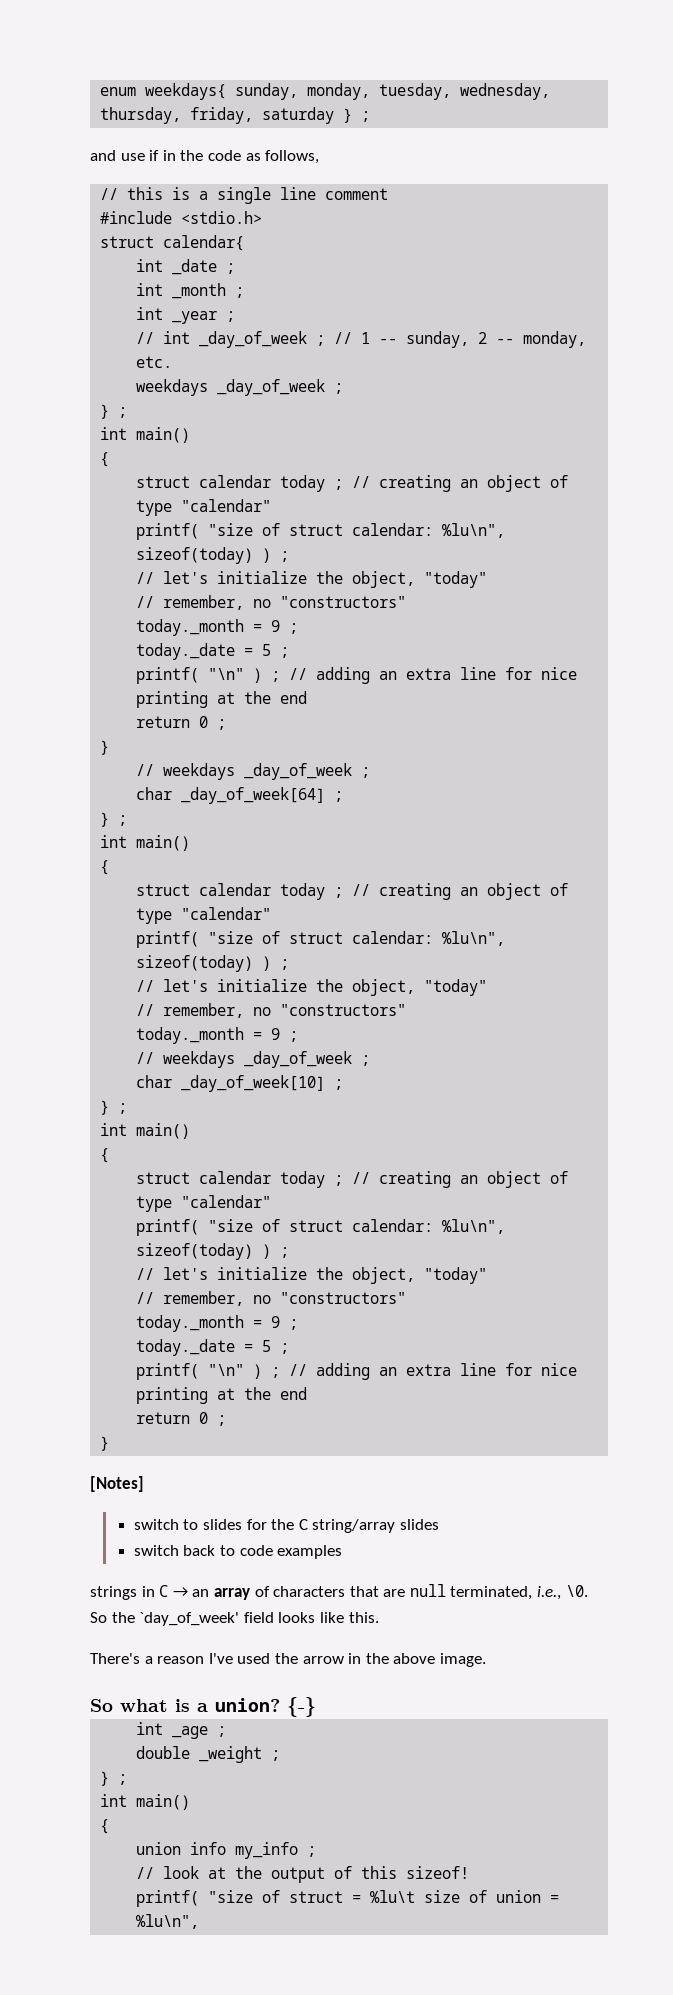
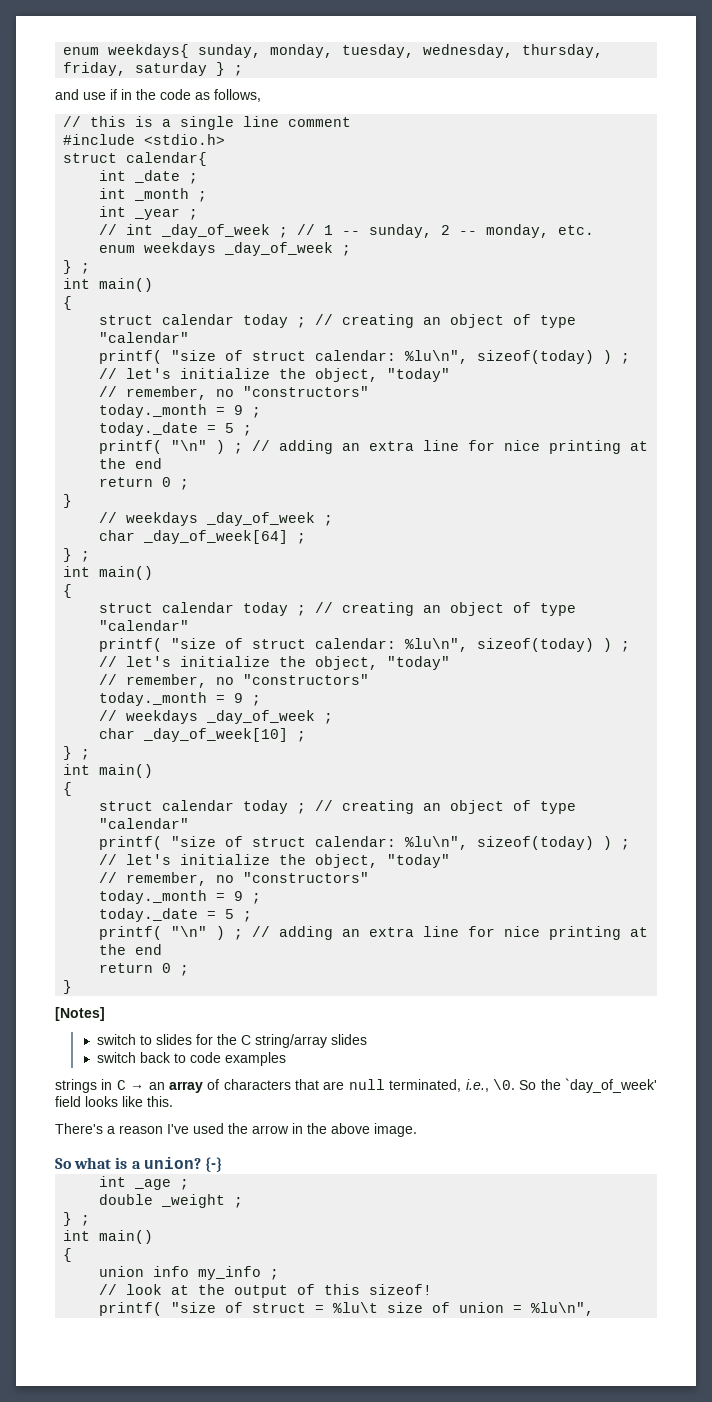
(173, 362) none -> [99,245,136,253] enum

